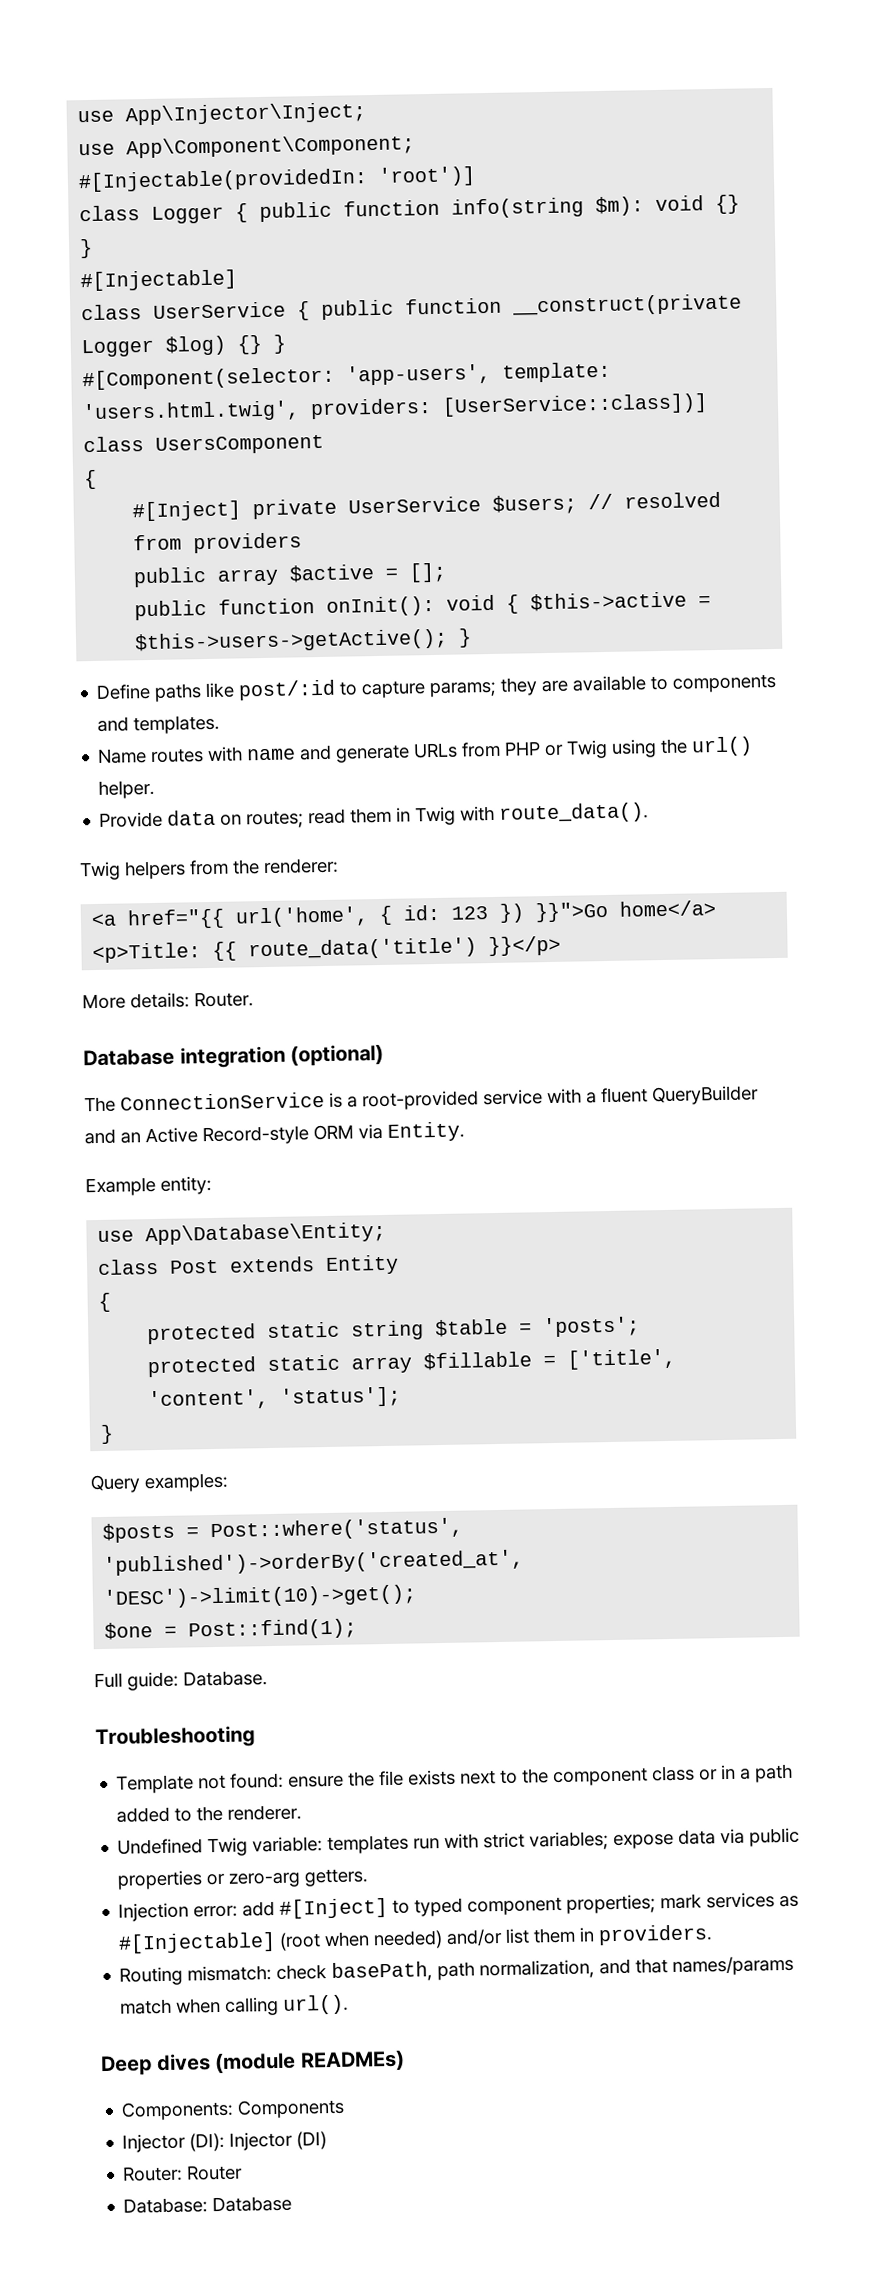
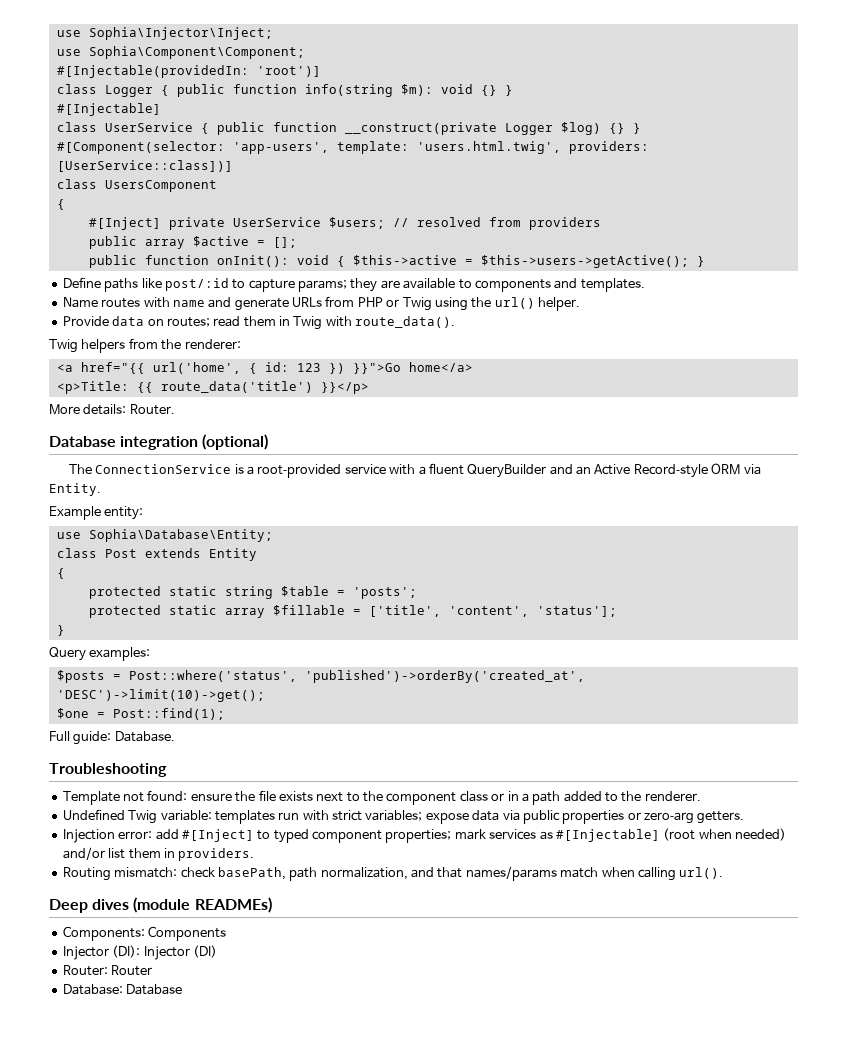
[77,102,367,126] [78,134,416,159] use App\Injector\Inject; // use App\Component\Component; -> [56,27,273,40] [56,46,305,59] use Sophia\Injector\Inject; // use Sophia\Component\Component;
[145,1221,387,1246] App\Database\Entity; -> [88,529,273,542] Sophia\Database\Entity;

